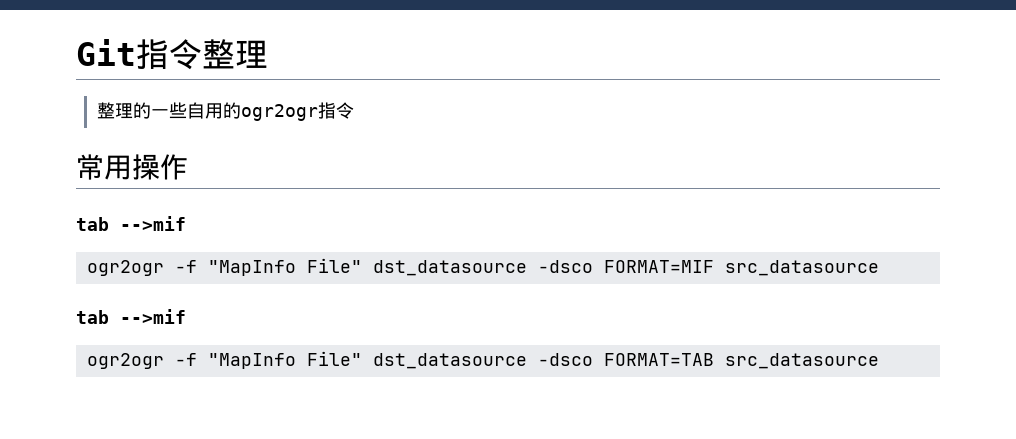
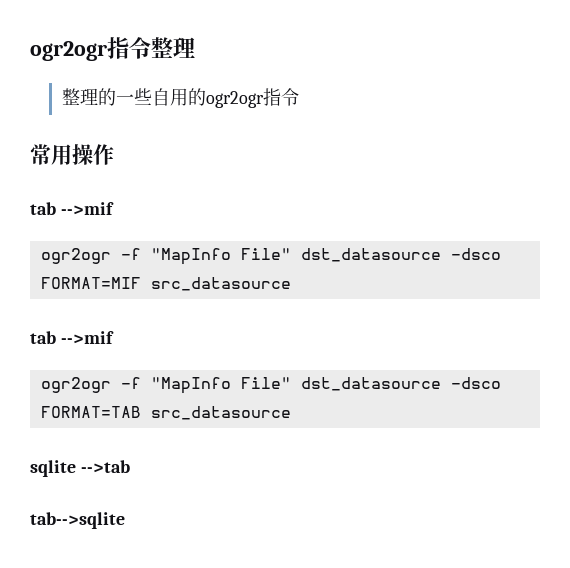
[76,39,136,66] Git -> [30,41,107,61] ogr2ogr
(879, 361) none -> [30,460,130,477] [30,512,125,529] // sqlite -->tab // tab-->sqlite

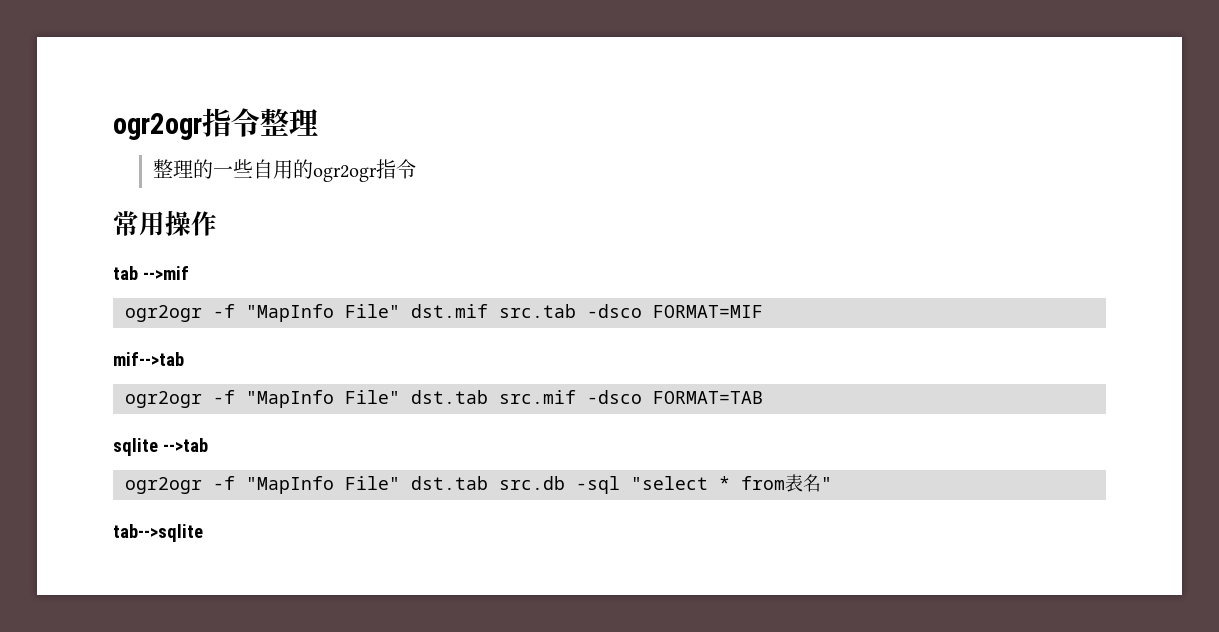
[300,248,441,262] dst_datasource -> [411,304,576,318] dst.mif src.tab
[150,277,291,291] [30,331,114,344] [40,377,441,394] src_datasource // tab -->mif // ogr2ogr -f "MapInfo File" dst_datasource -> [113,352,184,366] [125,390,576,408] // mif-->tab // ogr2ogr -f "MapInfo File" dst.tab src.mif
[150,406,291,420] src_datasource -> (763, 397) none
(130, 466) none -> [125,474,832,494] // ogr2ogr -f "MapInfo File" dst.tab src.db -sql "select * from表名"

